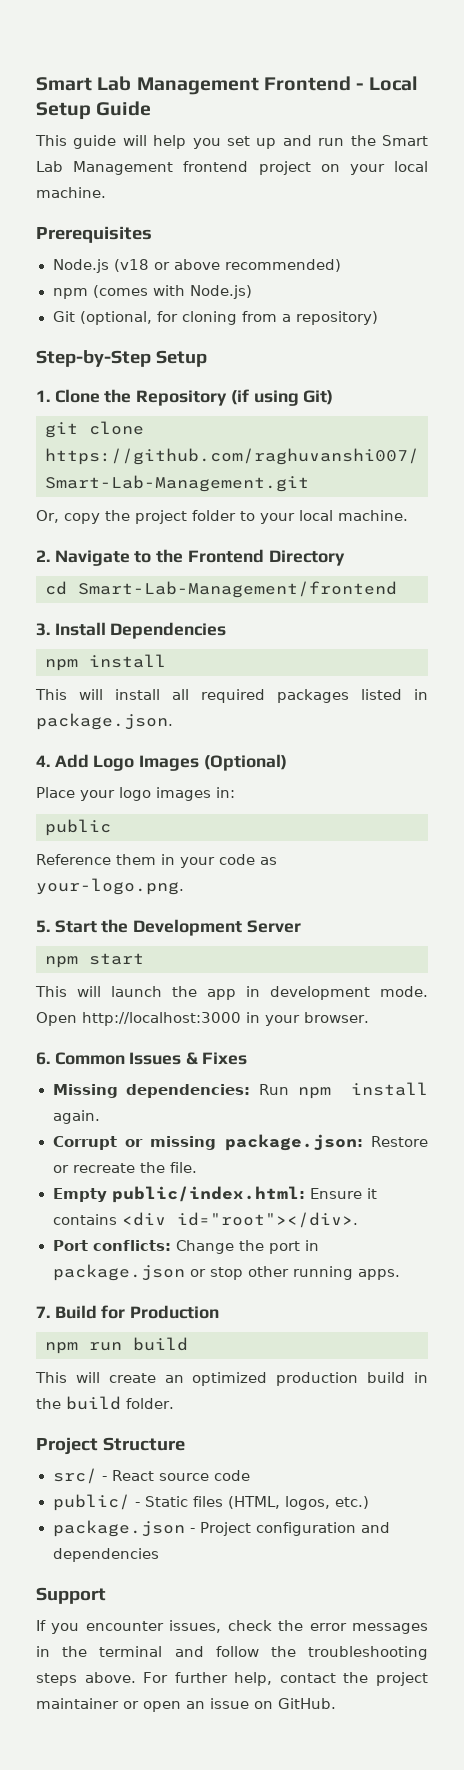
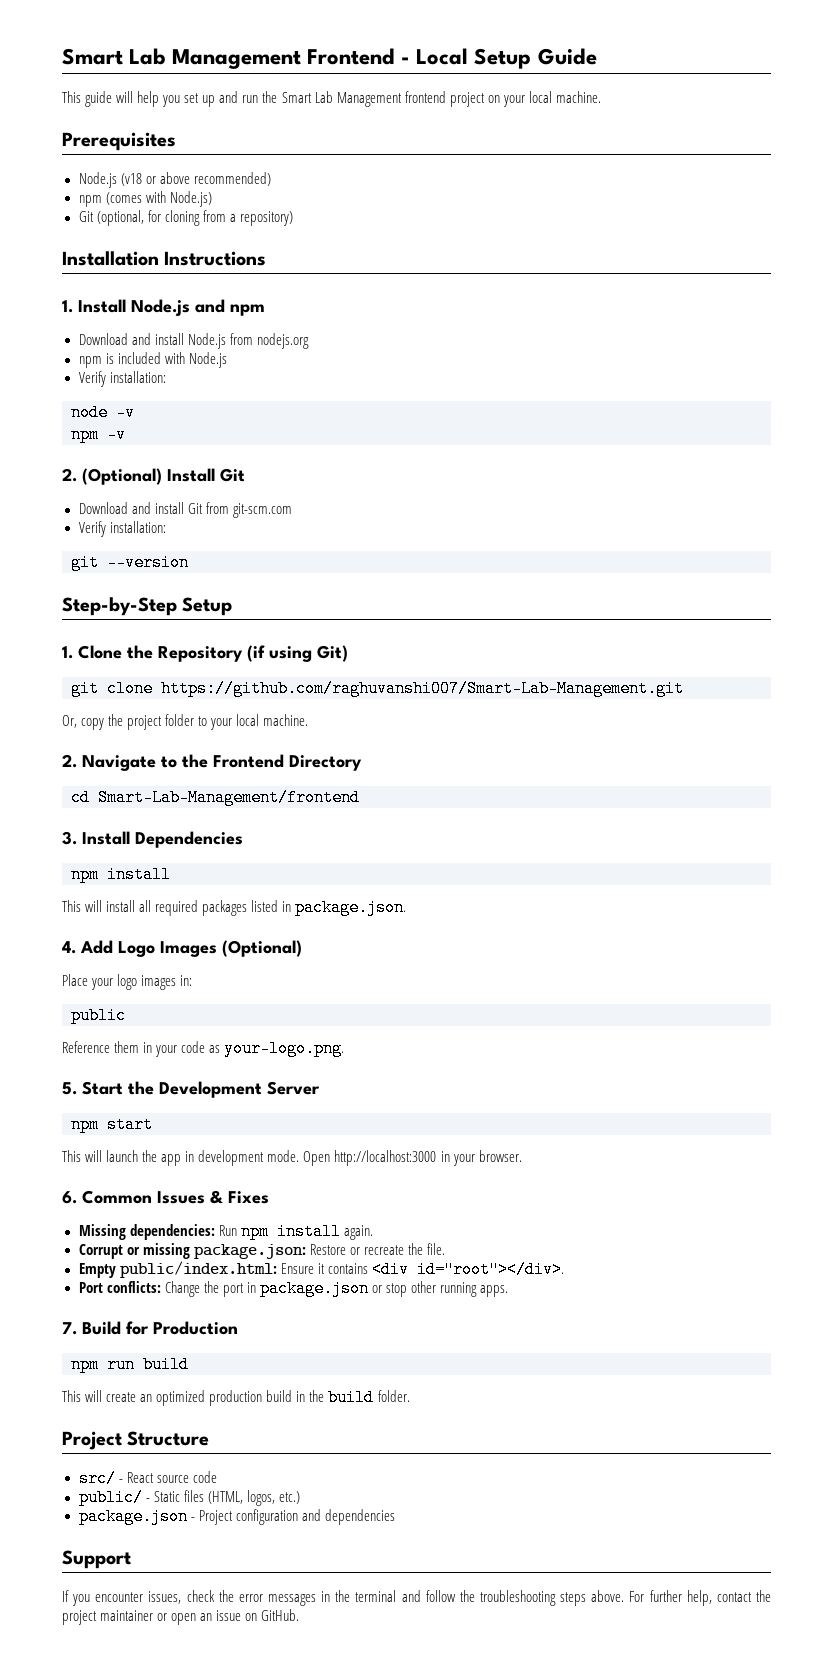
(378, 318) none -> [62,251,267,266] [62,299,265,316] [78,333,309,349] [78,352,227,368] [78,371,166,387] [71,404,135,421] [71,426,126,443] [62,468,245,485] [78,502,292,518] [78,521,166,537] [71,554,189,571] // Installation Instructions // 1. Install Node.js and npm // Download and install Node.js from nodejs.org // npm is included with Node.js // Verify installation: // node -v // npm -v // 2. (Optional) Install Git // Download and install Git from git-scm.com // Verify installation: // git --version

